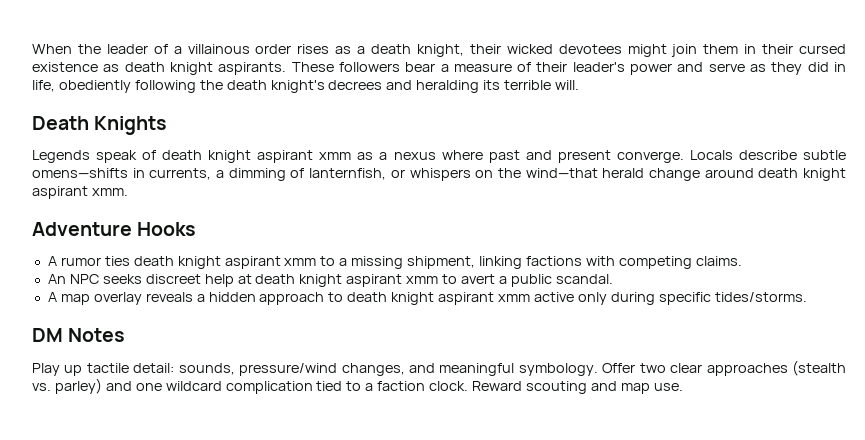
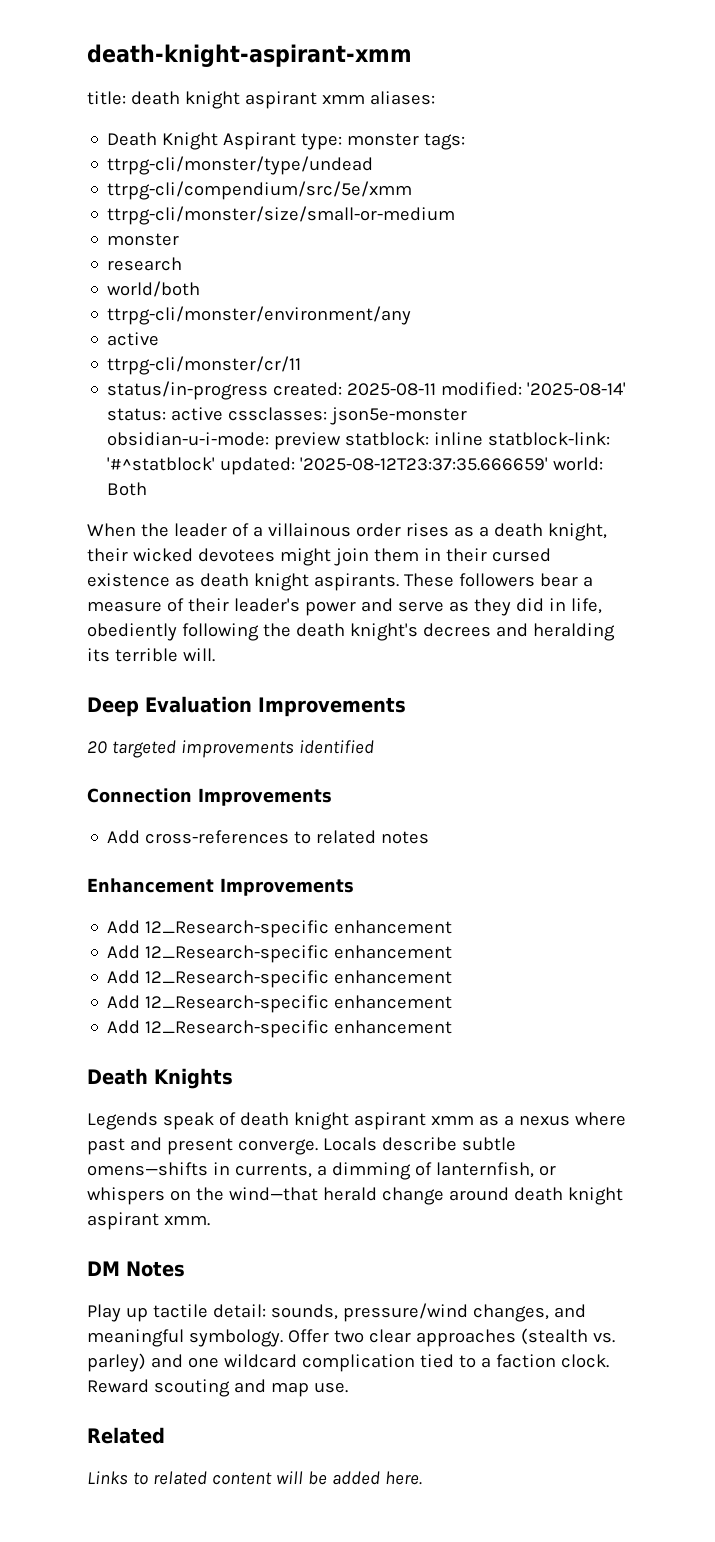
(32, 49) none -> [87,44,412,67] [87,91,435,109] [107,132,466,150] [107,156,374,175] [107,181,413,200] [107,206,456,225] [107,233,180,246] [107,257,183,271] [107,281,201,297] [107,306,412,325] [107,332,160,346] [107,356,302,375] [107,381,627,400] [107,407,468,425] [107,432,611,450] [107,457,604,475] [107,482,148,496] death-knight-aspirant-xmm // title: death knight aspirant xmm aliases: // Death Knight Aspirant type: monster tags: // ttrpg-cli/monster/type/undead // ttrpg-cli/compendium/src/5e/xmm // ttrpg-cli/monster/size/small-or-medium // monster // research // world/both // ttrpg-cli/monster/environment/any // active // ttrpg-cli/monster/cr/11 // status/in-progress created: 2025-08-11 modified: '2025-08-14' status: active cssclasses: json5e-monster obsidian-u-i-mode: preview statblock: inline statblock-link: '#^statblock' updated: '2025-08-12T23:37:35.666659' world: Both //
(580, 85) none -> [87,696,406,717] [87,740,374,758] [87,788,332,806] [107,830,430,844] [87,878,354,896] [107,920,453,938] [107,945,453,963] [107,970,453,988] [107,995,453,1013] [107,1020,453,1038] // Deep Evaluation Improvements // 20 targeted improvements identified // Connection Improvements // Add cross-references to related notes // Enhancement Improvements // Add 12_Research-specific enhancement // Add 12_Research-specific enhancement // Add 12_Research-specific enhancement // Add 12_Research-specific enhancement // Add 12_Research-specific enhancement
[32,222,197,236] [47,256,742,269] [47,274,613,287] [47,292,807,305] // Adventure Hooks // A rumor ties death knight aspirant xmm to a missing shipment, linking factions with competing claims. // An NPC seeks discreet help at death knight aspirant xmm to avert a public scandal. // A map overlay reveals a hidden approach to death knight aspirant xmm active only during specific tides/storms. -> (210, 1220) none
(683, 387) none -> [87,1427,165,1444] [87,1471,422,1485] // Related // Links to related content will be added here.

